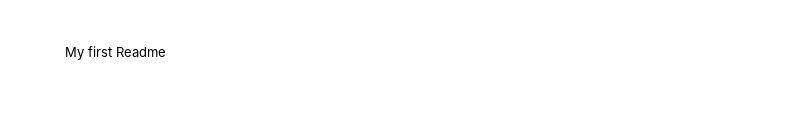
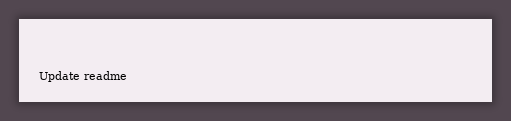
[65,46,166,60] My first Readme -> [39,71,127,82] Update readme

